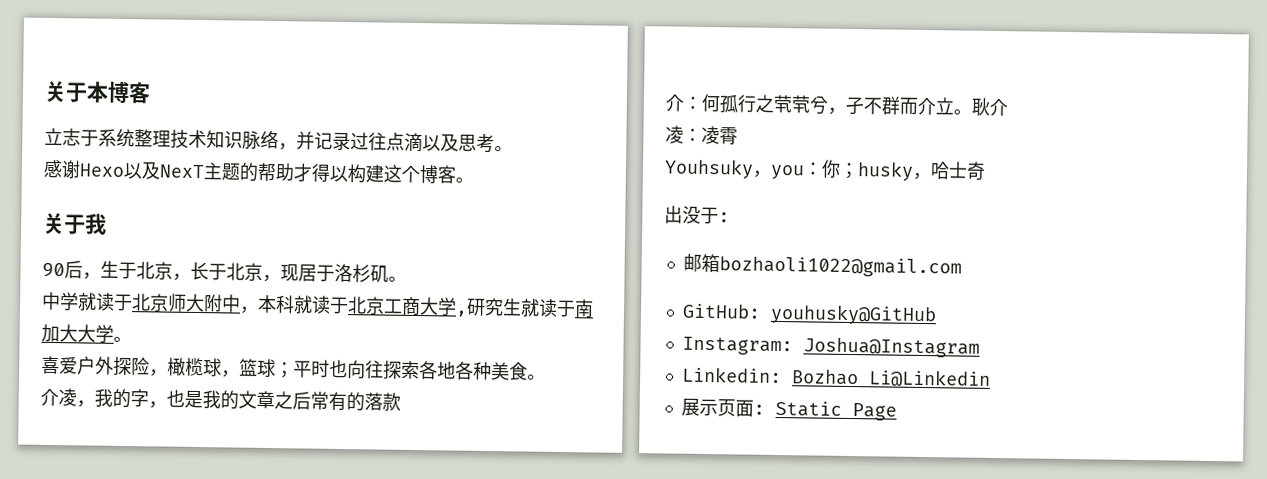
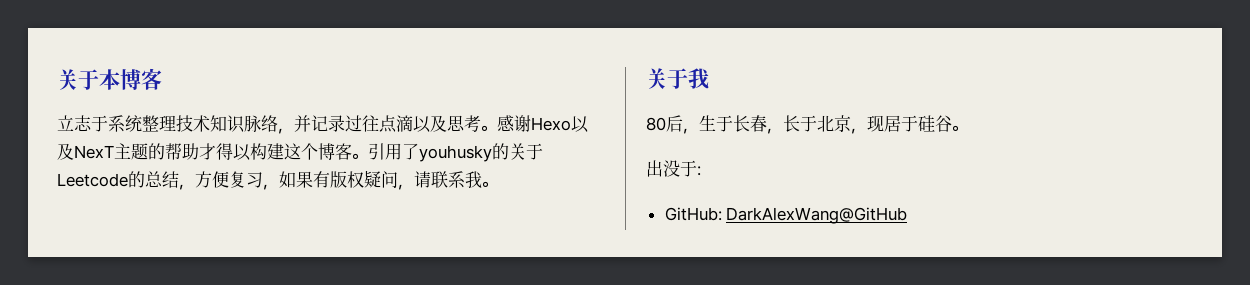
(513, 149) // -> (497, 128) none
(474, 180) none -> [368,143,543,162] [57,170,498,190] 引用了youhusky的关于Leetcode的总结，方便复习，如果有版权疑问，请联系我。
[42,262,65,278] 90 -> [646,117,666,131] 80
[136,261,173,280] 北京 -> [733,115,767,132] 长春
[334,263,407,283] [41,291,594,318] [41,323,132,343] [41,355,546,381] [40,388,401,412] [665,93,1008,117] [665,125,738,145] [664,158,986,181] 洛杉矶。 // 中学就读于北京师大附中，本科就读于北京工商大学,研究生就读于南加大大学。 // 喜爱户外探险，橄榄球，篮球；平时也向往探索各地各种美食。 // 介凌，我的字，也是我的文章之后常有的落款 // 介：何孤行之茕茕兮，孑不群而介立。耿介 // 凌：凌霄 // Youhsuky，you：你；husky，哈士奇 -> [918,115,968,132] 硅谷。
[682,253,962,278] // 邮箱bozhaoli1022@gmail.com -> (701, 171) none
[769,303,937,326] [681,336,980,358] [681,366,991,388] [680,398,897,421] youhusky@GitHub // Instagram: Joshua@Instagram // Linkedin: Bozhao Li@Linkedin // 展示页面: Static Page -> [726,207,908,224] DarkAlexWang@GitHub

